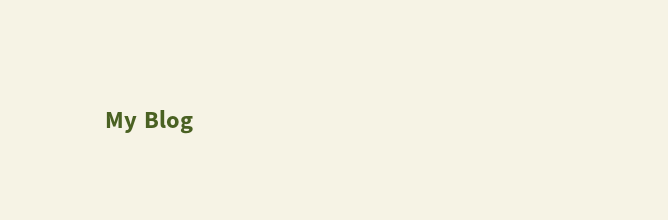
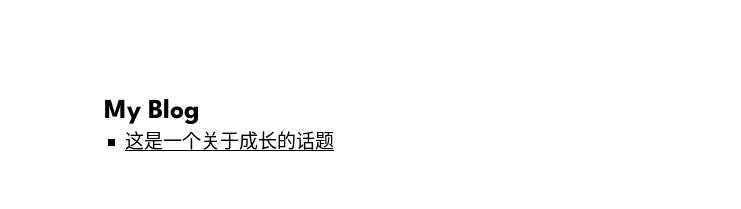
(193, 122) none -> [124,131,334,150] // 这是一个关于成长的话题

